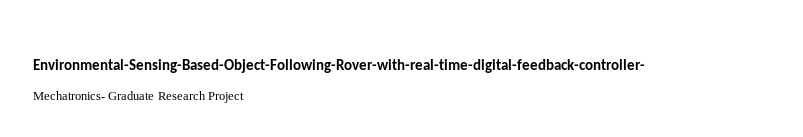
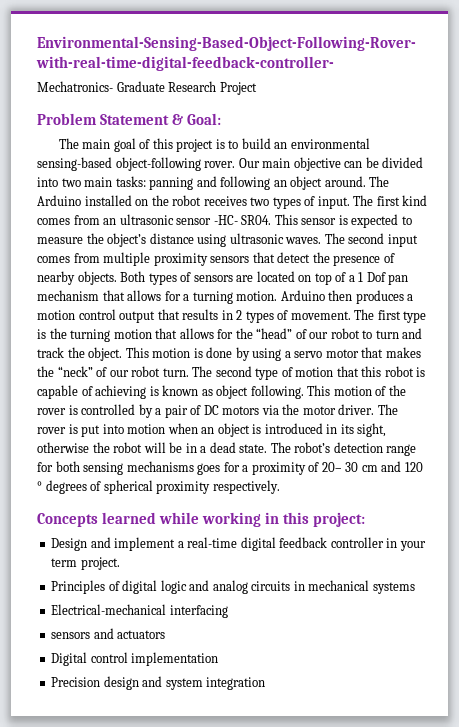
(245, 97) none -> [37,113,222,125] [58,138,370,152] [37,157,424,171] [37,176,390,190] [37,195,428,209] [37,214,412,228] [37,233,418,247] [37,252,395,266] [37,271,409,285] [37,290,414,304] [37,309,427,323] [37,328,423,342] [37,347,421,361] [37,366,426,380] [37,385,406,399] [37,404,398,418] [37,423,387,437] [37,442,417,456] [37,461,423,475] [37,480,280,494] [37,512,366,527] [51,537,426,551] [51,557,120,570] [51,580,415,594] [51,604,228,618] [51,628,166,639] [51,652,219,666] [51,676,266,690] // Problem Statement & Goal: // The main goal of this project is to build an environmental sensing-based object-following rover. Our main objective can be divided into two main tasks: panning and following an object around. The Arduino installed on the robot receives two types of input. The first kind comes from an ultrasonic sensor -HC- SR04. This sensor is expected to measure the object’s distance using ultrasonic waves. The second input comes from multiple proximity sensors that detect the presence of nearby objects. Both types of sensors are located on top of a 1 Dof pan mechanism that allows for a turning motion. Arduino then produces a motion control output that results in 2 types of movement. The first type is the turning motion that allows for the “head” of our robot to turn and track the object. This motion is done by using a servo motor that makes the “neck” of our robot turn. The second type of motion that this robot is capable of achieving is known as object following. This motion of the rover is controlled by a pair of DC motors via the motor driver. The rover is put into motion when an object is introduced in its sight, otherwise the robot will be in a dead state. The robot’s detection range for both sensing mechanisms goes for a proximity of 20– 30 cm and 120 ° degrees of spherical proximity respectively. // Concepts learned while working in this project: // Design and implement a real-time digital feedback controller in your term project. // Principles of digital logic and analog circuits in mechanical systems // Electrical-mechanical interfacing // sensors and actuators // Digital control implementation // Precision design and system integration

